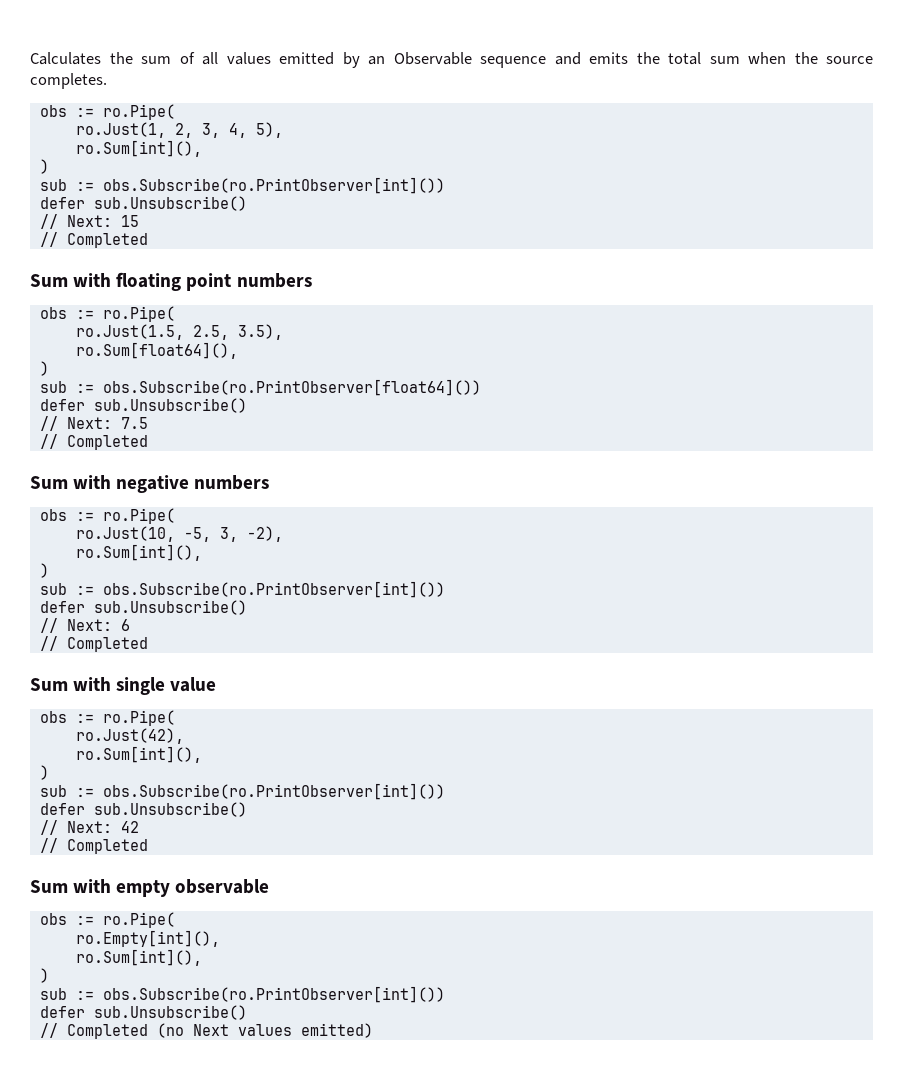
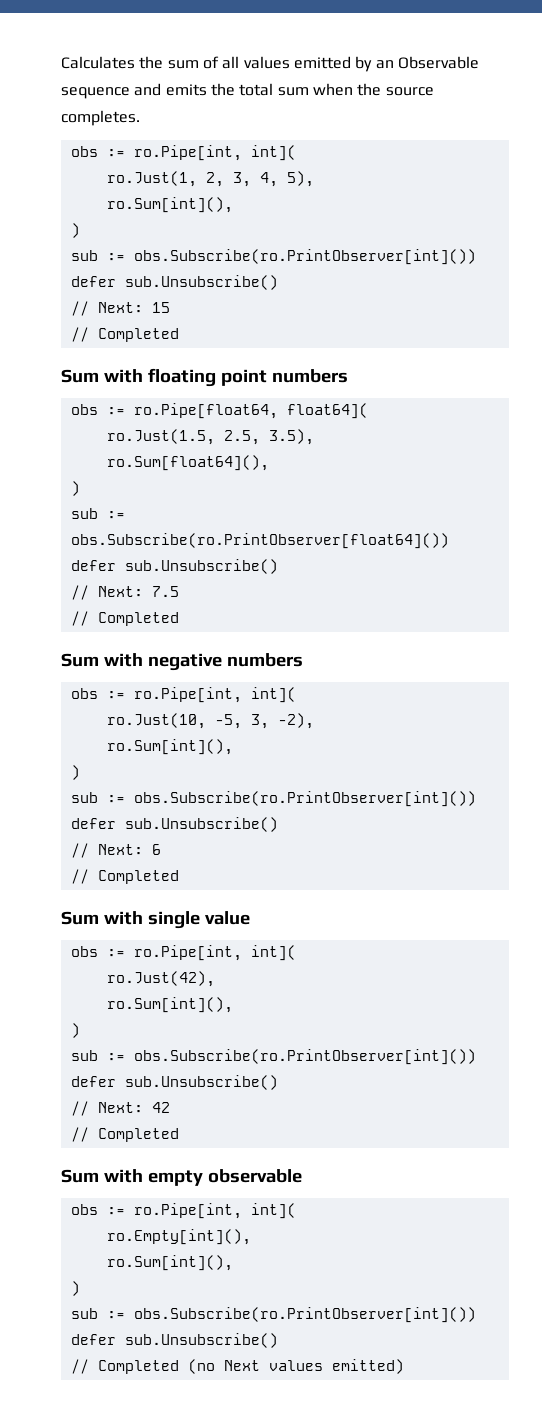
[102,104,175,120] ro.Pipe( -> [133,145,296,161] ro.Pipe[int, int](
[102,306,175,322] ro.Pipe( -> [133,403,368,419] ro.Pipe[float64, float64](
[102,508,175,524] ro.Pipe( -> [133,687,296,703] ro.Pipe[int, int](
[102,710,175,726] ro.Pipe( -> [133,945,296,961] ro.Pipe[int, int](
[102,912,175,928] ro.Pipe( -> [133,1203,296,1219] ro.Pipe[int, int](

